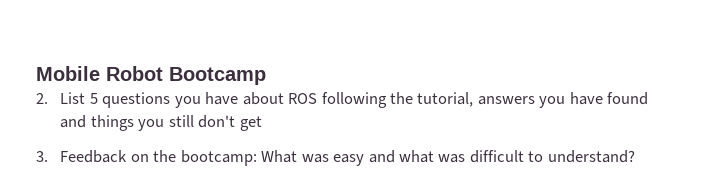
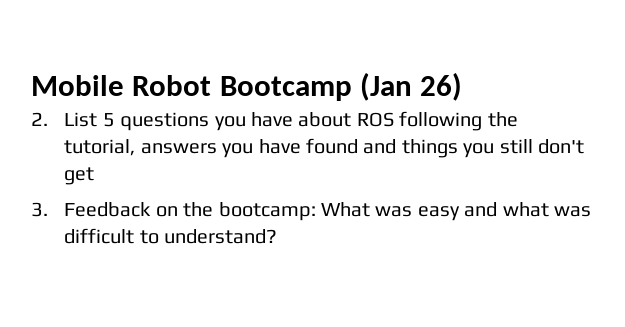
(266, 76) none -> [360,72,463,101] (Jan 26)

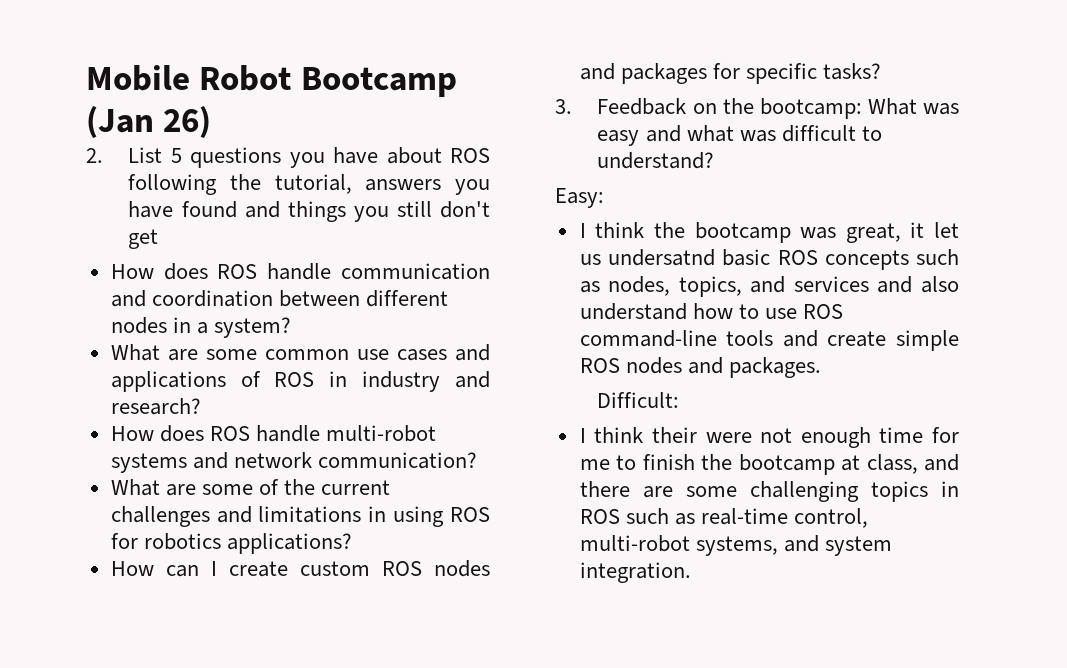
(95, 176) none -> [110,263,490,280] [110,290,448,307] [110,317,291,338] [110,344,491,361] [110,371,490,392] [110,398,201,415] [110,425,437,442] [110,452,477,473] [110,479,391,496] [110,506,491,527] [110,533,352,554] [110,560,490,577] [579,63,882,84] // How does ROS handle communication and coordination between different nodes in a system? // What are some common use cases and applications of ROS in industry and research? // How does ROS handle multi-robot systems and network communication? // What are some of the current challenges and limitations in using ROS for robotics applications? // How can I create custom ROS nodes and packages for specific tasks?
(278, 236) none -> [555,188,604,208] [579,222,959,243] [579,249,959,270] [579,276,959,297] [579,303,844,320] [579,330,959,351] [579,357,821,378] [597,392,680,408] [579,427,959,448] [579,454,959,475] [579,481,959,502] [579,508,869,528] [579,535,892,556] [579,562,691,583] // Easy: // I think the bootcamp was great, it let us undersatnd basic ROS concepts such as nodes, topics, and services and also understand how to use ROS command-line tools and create simple ROS nodes and packages. // Difficult: // I think their were not enough time for me to finish the bootcamp at class, and there are some challenging topics in ROS such as real-time control, multi-robot systems, and system integration.

